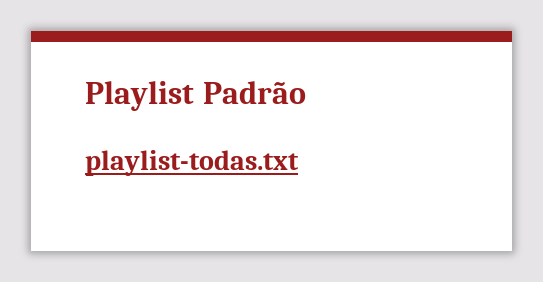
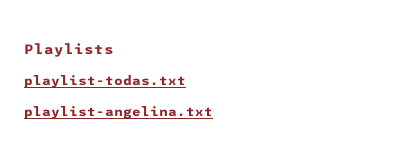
[85,81,306,111] Playlist Padrão -> [24,43,114,57] Playlists
(299, 163) none -> [24,106,213,119] // playlist-angelina.txt

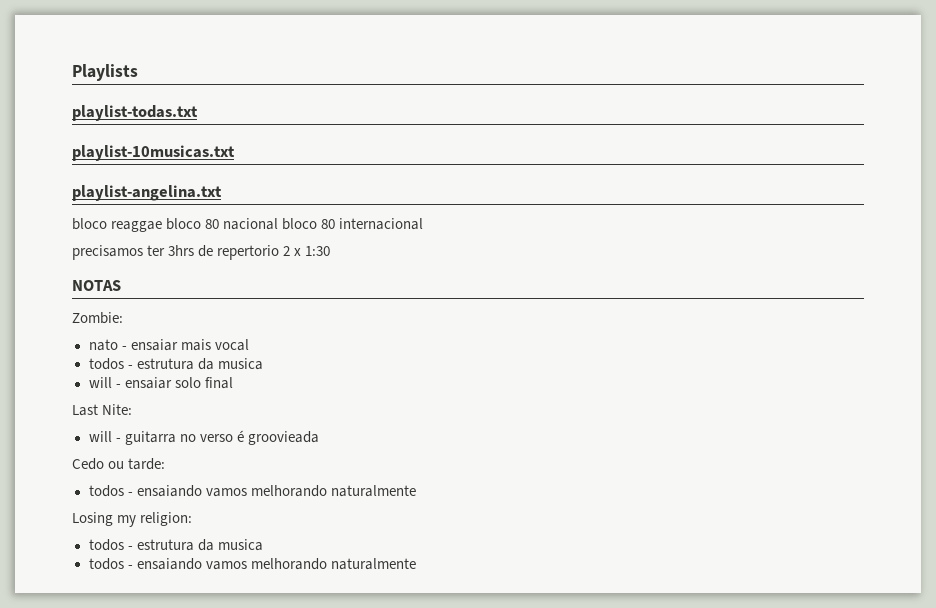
(186, 81) none -> [72,145,235,161] // playlist-10musicas.txt
(213, 112) none -> [72,218,424,232] [72,245,331,260] [72,280,121,291] [72,312,123,324] [88,339,249,351] [88,358,263,370] [88,377,233,389] [72,404,133,416] [88,430,319,445] [72,458,166,470] [88,485,416,497] [72,512,193,527] [88,539,263,551] [88,558,416,570] // bloco reaggae bloco 80 nacional bloco 80 internacional // precisamos ter 3hrs de repertorio 2 x 1:30 // NOTAS // Zombie: // nato - ensaiar mais vocal // todos - estrutura da musica // will - ensaiar solo final // Last Nite: // will - guitarra no verso é groovieada // Cedo ou tarde: // todos - ensaiando vamos melhorando naturalmente // Losing my religion: // todos - estrutura da musica // todos - ensaiando vamos melhorando naturalmente

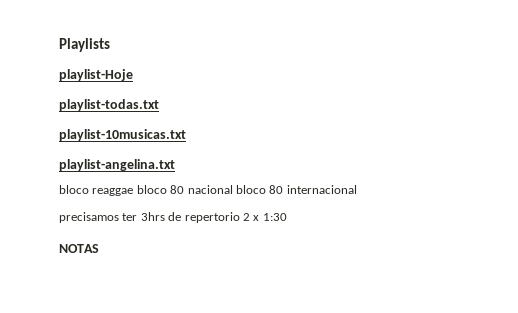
(138, 72) none -> [59,69,133,81] // playlist-Hoje
[72,312,123,324] [88,339,249,351] [88,358,263,370] [88,377,233,389] [72,404,133,416] [88,430,319,445] [72,458,166,470] [88,485,416,497] [72,512,193,527] [88,539,263,551] [88,558,416,570] // Zombie: // nato - ensaiar mais vocal // todos - estrutura da musica // will - ensaiar solo final // Last Nite: // will - guitarra no verso é groovieada // Cedo ou tarde: // todos - ensaiando vamos melhorando naturalmente // Losing my religion: // todos - estrutura da musica // todos - ensaiando vamos melhorando naturalmente -> (99, 248) none

